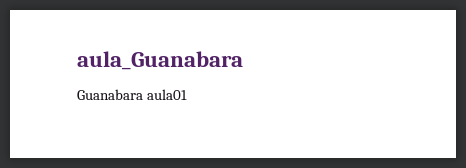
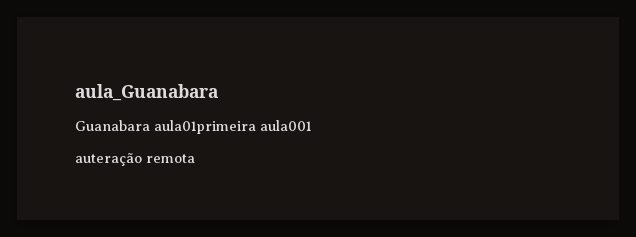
[146,89,187,100] aula01 -> [154,120,312,134] [75,153,195,166] aula01primeira aula001 // auteração remota

